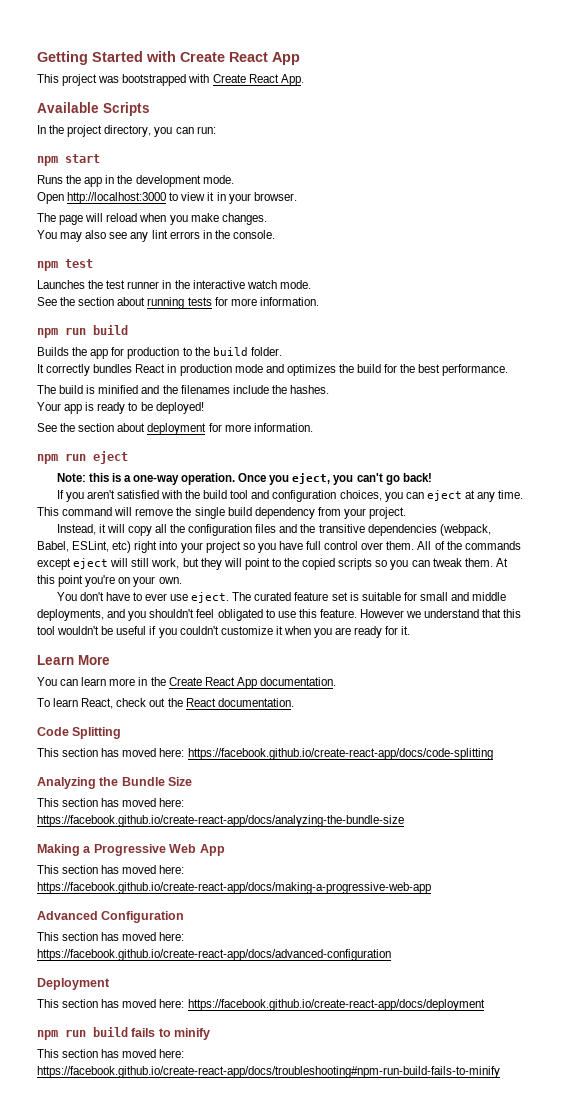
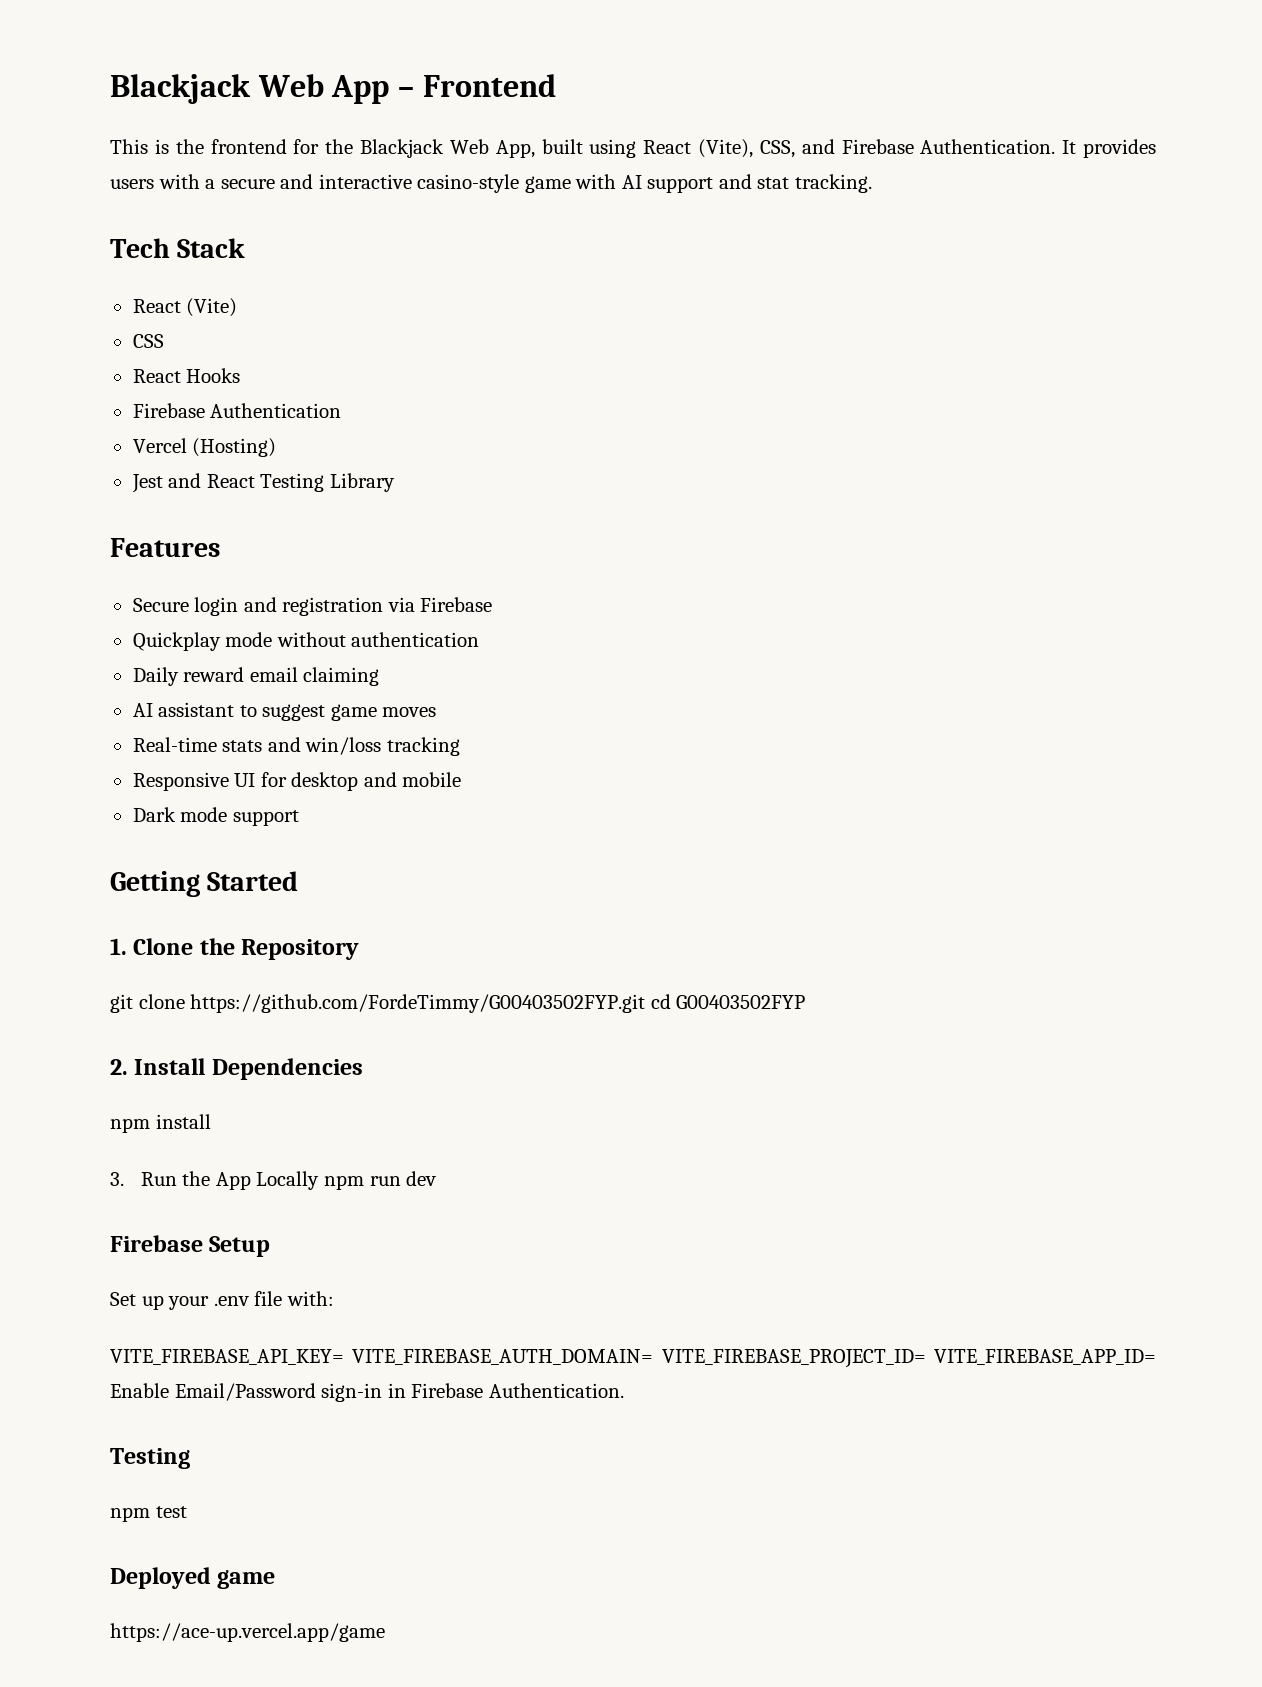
[37,51,300,65] [37,74,304,86] [37,102,150,116] [37,125,216,137] [37,154,100,166] [37,175,234,187] [37,192,297,204] [37,213,267,225] [37,230,275,242] [37,259,93,271] [37,280,311,289] [37,297,319,309] [37,325,128,338] [37,347,282,359] [37,364,509,376] [37,385,329,394] [37,402,204,414] [37,423,313,435] [37,451,128,464] [56,473,432,485] [56,490,524,502] [37,507,407,519] [56,524,491,536] [37,541,521,553] [37,558,508,570] [37,575,182,587] [56,592,507,603] [37,609,522,621] [37,626,411,638] [37,655,110,665] [37,677,336,689] [37,698,294,709] [37,727,122,739] [37,748,493,760] [37,777,193,789] [37,798,185,807] [37,815,404,827] [37,844,225,856] [37,865,185,874] [37,882,431,894] [37,911,185,923] [37,932,185,941] [37,949,391,961] [37,978,110,990] [37,999,485,1011] [37,1027,211,1040] [37,1049,185,1058] [37,1066,500,1078] Getting Started with Create React App // This project was bootstrapped with Create React App. // Available Scripts // In the project directory, you can run: // npm start // Runs the app in the development mode. // Open http://localhost:3000 to view it in your browser. // The page will reload when you make changes. // You may also see any lint errors in the console. // npm test // Launches the test runner in the interactive watch mode. // See the section about running tests for more information. // npm run build // Builds the app for production to the build folder. // It correctly bundles React in production mode and optimizes the build for the best performance. // The build is minified and the filenames include the hashes. // Your app is ready to be deployed! // See the section about deployment for more information. // npm run eject // Note: this is a one-way operation. Once you eject, you can't go back! // If you aren't satisfied with the build tool and configuration choices, you can eject at any time. This command will remove the single build dependency from your project. // Instead, it will copy all the configuration files and the transitive dependencies (webpack, Babel, ESLint, etc) right into your project so you have full control over them. All of the commands except eject will still work, but they will point to the copied scripts so you can tweak them. At this point you're on your own. // You don't have to ever use eject. The curated feature set is suitable for small and middle deployments, and you shouldn't feel obligated to use this feature. However we understand that this tool wouldn't be useful if you couldn't customize it when you are ready for it. // Learn More // You can learn more in the Create React App documentation. // To learn React, check out the React documentation. // Code Splitting // This section has moved here: https://facebook.github.io/create-react-app/docs/code-splitting // Analyzing the Bundle Size // This section has moved here: https://facebook.github.io/create-react-app/docs/analyzing-the-bundle-size // Making a Progressive Web App // This section has moved here: https://facebook.github.io/create-react-app/docs/making-a-progressive-web-app // Advanced Configuration // This section has moved here: https://facebook.github.io/create-react-app/docs/advanced-configuration // Deployment // This section has moved here: https://facebook.github.io/create-react-app/docs/deployment // npm run build fails to minify // This section has moved here: https://facebook.github.io/create-react-app/docs/troubleshooting#npm-run-build-fails-to-minify -> [110,74,556,104] [110,139,1157,158] [110,174,872,193] [110,238,246,258] [132,298,238,317] [132,334,164,348] [132,368,241,383] [132,403,342,418] [132,438,277,457] [131,473,395,493] [110,538,220,557] [132,597,493,616] [132,632,480,651] [132,667,380,686] [132,702,437,721] [132,737,460,756] [132,772,462,791] [132,807,299,826] [110,871,299,897] [110,938,360,960] [110,994,806,1013] [110,1058,363,1080] [110,1114,211,1133] [110,1171,437,1190] [110,1235,271,1257] [110,1291,334,1310] [110,1349,1156,1368] [110,1383,624,1402] [110,1448,190,1469] [110,1506,187,1522] [110,1567,276,1589] [110,1623,385,1642] Blackjack Web App – Frontend // This is the frontend for the Blackjack Web App, built using React (Vite), CSS, and Firebase Authentication. It provides users with a secure and interactive casino-style game with AI support and stat tracking. // Tech Stack // React (Vite) // CSS // React Hooks // Firebase Authentication // Vercel (Hosting) // Jest and React Testing Library // Features // Secure login and registration via Firebase // Quickplay mode without authentication // Daily reward email claiming // AI assistant to suggest game moves // Real-time stats and win/loss tracking // Responsive UI for desktop and mobile // Dark mode support // Getting Started // 1. Clone the Repository // git clone https://github.com/FordeTimmy/G00403502FYP.git cd G00403502FYP // 2. Install Dependencies // npm install // 3. Run the App Locally npm run dev // Firebase Setup // Set up your .env file with: // VITE_FIREBASE_API_KEY= VITE_FIREBASE_AUTH_DOMAIN= VITE_FIREBASE_PROJECT_ID= VITE_FIREBASE_APP_ID= Enable Email/Password sign-in in Firebase Authentication. // Testing // npm test // Deployed game // https://ace-up.vercel.app/game

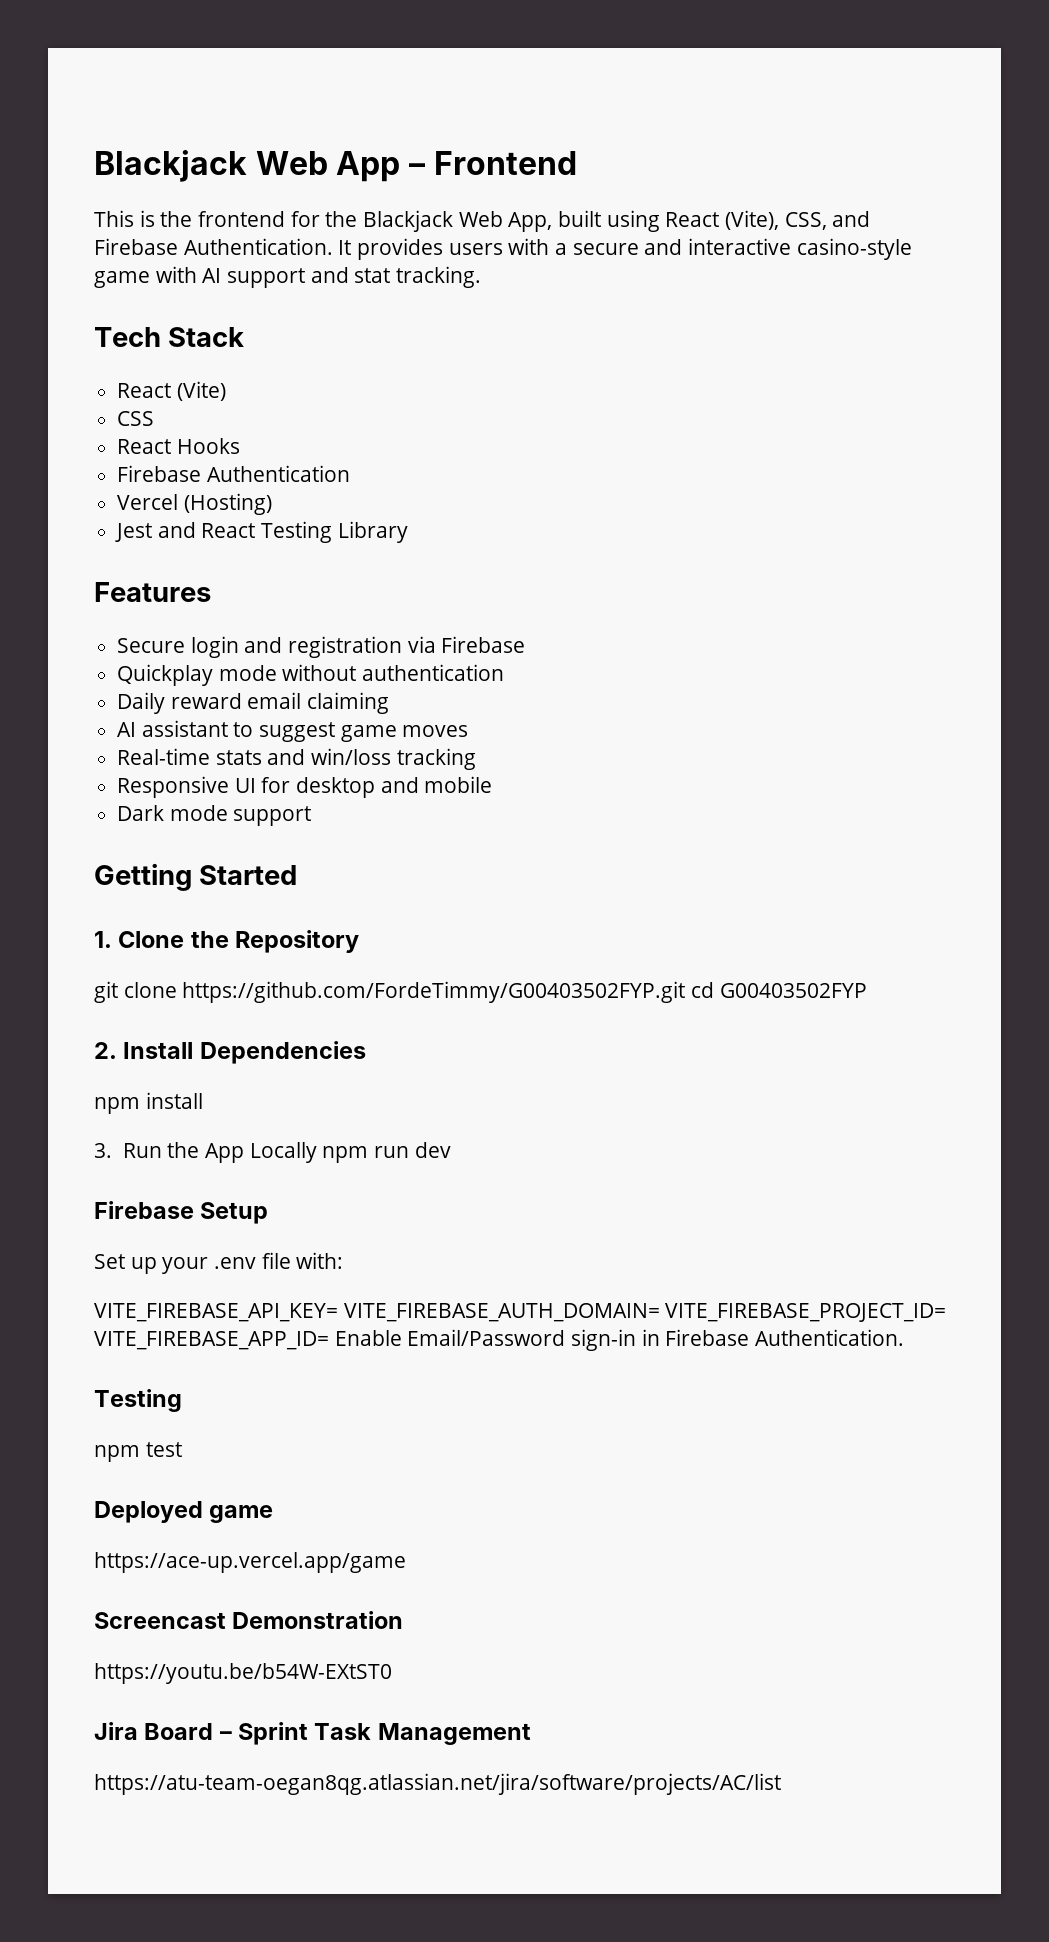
(385, 1632) none -> [94,1611,404,1629] [94,1663,392,1684] [94,1722,531,1745] [94,1773,781,1795] // Screencast Demonstration // https://youtu.be/b54W-EXtST0 // Jira Board – Sprint Task Management // https://atu-team-oegan8qg.atlassian.net/jira/software/projects/AC/list

